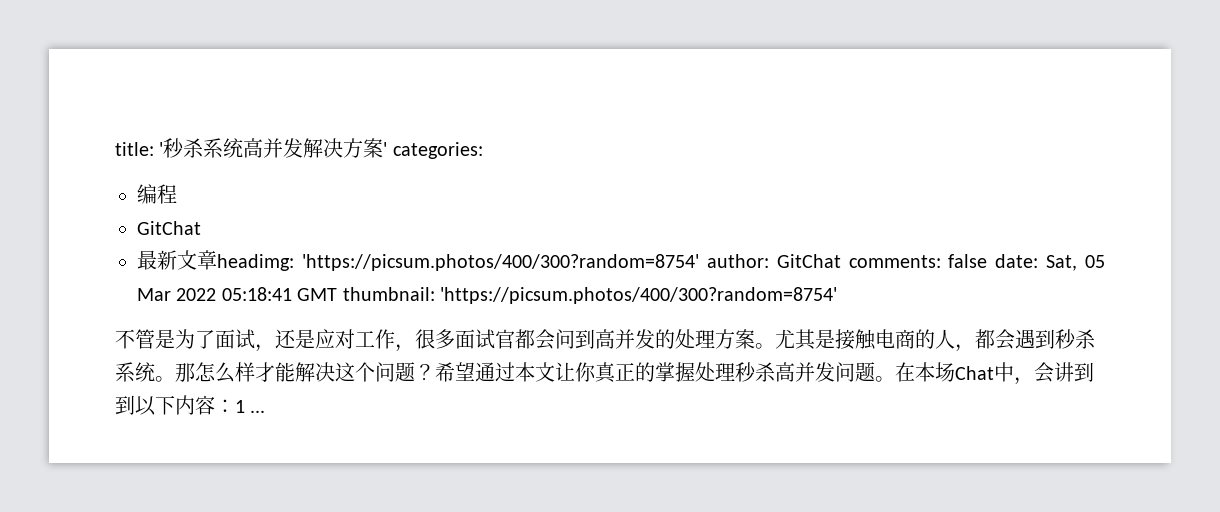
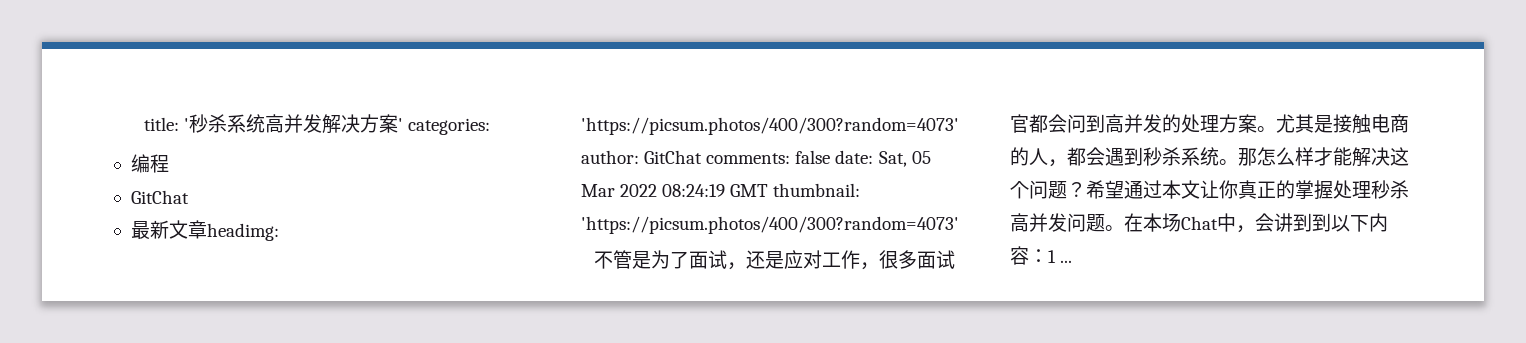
[301,254,699,271] 'https://picsum.photos/400/300?random=8754' -> [580,117,959,135] 'https://picsum.photos/400/300?random=4073'
[221,287,292,301] 05:18:41 -> [662,184,726,197] 08:24:19
[440,287,837,304] 'https://picsum.photos/400/300?random=8754' -> [580,216,959,234] 'https://picsum.photos/400/300?random=4073'

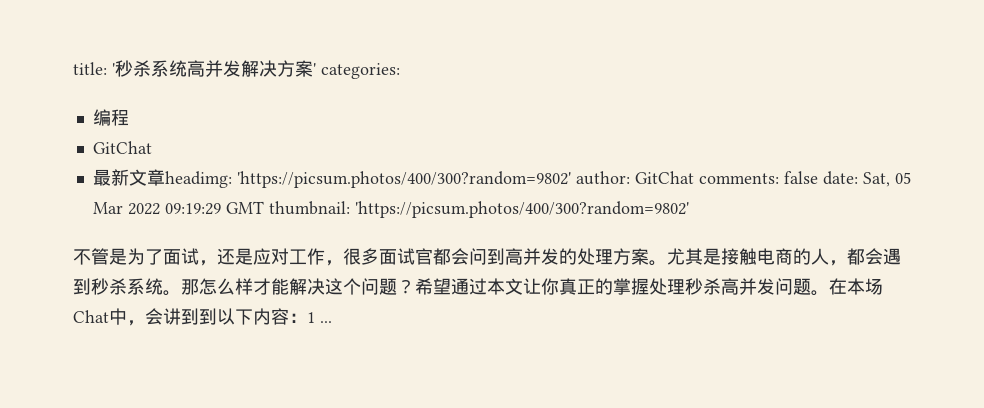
[580,117,959,135] 'https://picsum.photos/400/300?random=4073' -> [236,171,571,188] 'https://picsum.photos/400/300?random=9802'
[662,184,726,197] 08:24:19 -> [164,203,221,215] 09:19:29
[580,216,959,234] 'https://picsum.photos/400/300?random=4073' -> [354,201,689,218] 'https://picsum.photos/400/300?random=9802'

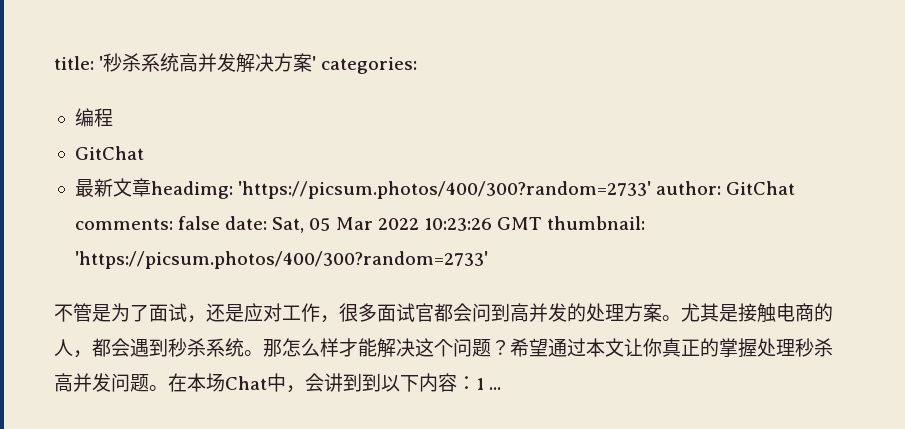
[236,171,571,188] 'https://picsum.photos/400/300?random=9802' -> [238,181,652,199] 'https://picsum.photos/400/300?random=2733'
[164,203,221,215] 09:19:29 -> [423,218,492,231] 10:23:26
[354,201,689,218] 'https://picsum.photos/400/300?random=9802' -> [74,251,488,269] 'https://picsum.photos/400/300?random=2733'

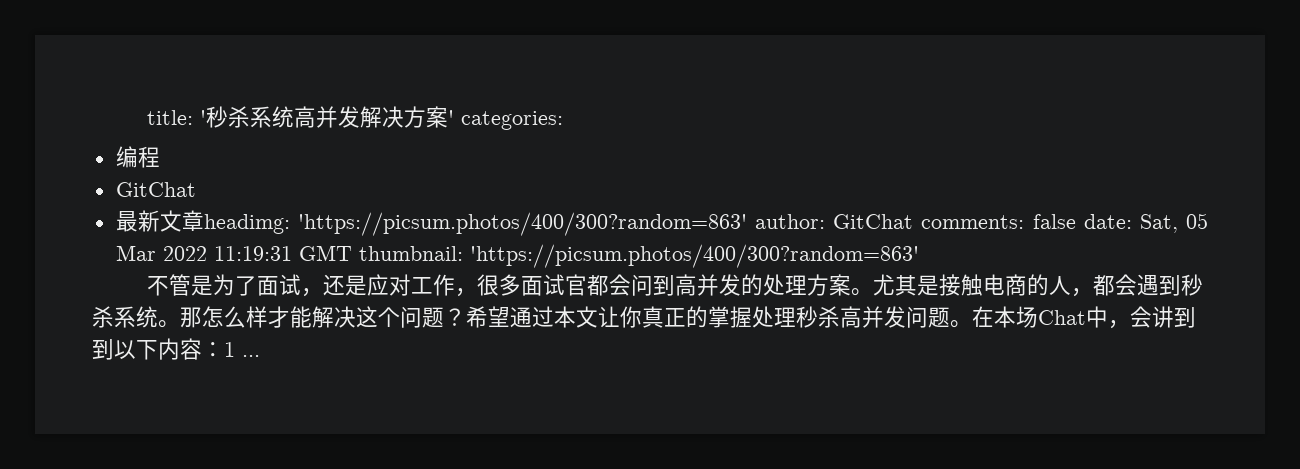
[238,181,652,199] 'https://picsum.photos/400/300?random=2733' -> [297,212,747,236] 'https://picsum.photos/400/300?random=863'
[423,218,492,231] 10:23:26 -> [213,246,292,261] 11:19:31
[74,251,488,269] 'https://picsum.photos/400/300?random=2733' -> [469,244,919,268] 'https://picsum.photos/400/300?random=863'

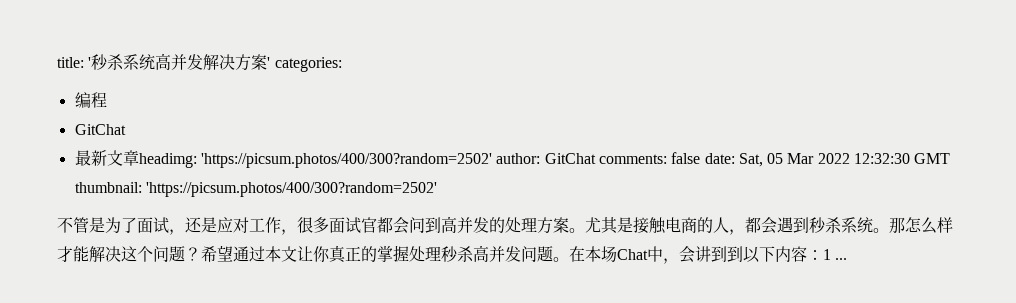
[297,212,747,236] 'https://picsum.photos/400/300?random=863' -> [200,153,492,168] 'https://picsum.photos/400/300?random=2502'
[213,246,292,261] 11:19:31 -> [854,153,911,164] 12:32:30
[469,244,919,268] 'https://picsum.photos/400/300?random=863' -> [145,182,437,197] 'https://picsum.photos/400/300?random=2502'

